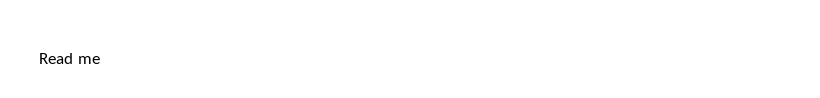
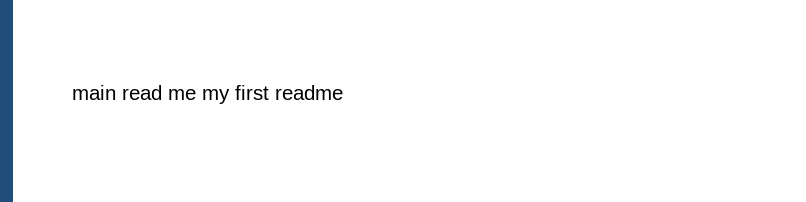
[39,53,100,64] Read me -> [72,85,343,104] main read me my first readme

